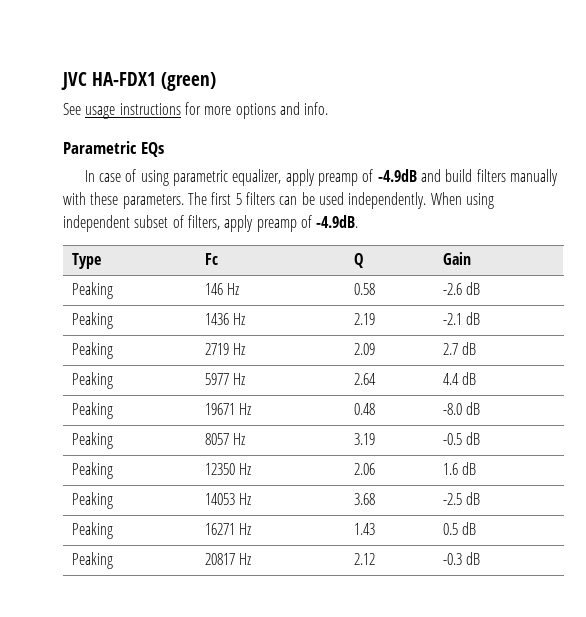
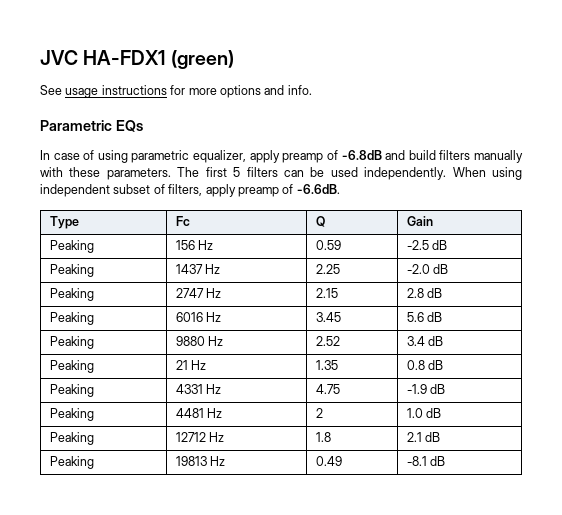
[377,169,417,182] -4.9dB -> [341,150,382,160] -6.8dB
[316,215,359,228] -4.9dB. -> [296,184,340,194] -6.6dB.
[204,283,239,295] [353,283,375,295] [442,282,480,295] [71,312,113,329] [204,313,245,325] [353,313,375,325] [442,312,480,325] [71,342,113,359] [204,343,245,355] [353,343,375,355] [442,342,476,355] [71,372,113,389] [204,373,245,385] [353,373,376,385] [442,372,476,385] [71,402,113,419] [204,403,251,415] [353,403,375,415] [442,402,480,415] [71,432,113,449] [204,433,245,445] [353,433,375,445] [442,432,480,445] [71,462,113,479] [204,463,251,475] [353,463,375,475] [442,462,476,475] [71,492,113,509] [204,493,251,505] [353,493,375,505] 146 Hz | 0.58 | -2.6 dB // Peaking | 1436 Hz | 2.19 | -2.1 dB // Peaking | 2719 Hz | 2.09 | 2.7 dB // Peaking | 5977 Hz | 2.64 | 4.4 dB // Peaking | 19671 Hz | 0.48 | -8.0 dB // Peaking | 8057 Hz | 3.19 | -0.5 dB // Peaking | 12350 Hz | 2.06 | 1.6 dB // Peaking | 14053 Hz | 3.68 -> [175,240,214,250] [315,240,341,250] 156 Hz | 0.59
[204,523,251,535] [353,523,375,535] [442,522,476,535] [71,552,113,569] [204,553,251,565] [353,553,375,565] [442,552,480,565] 16271 Hz | 1.43 | 0.5 dB // Peaking | 20817 Hz | 2.12 | -0.3 dB -> [175,264,221,274] [315,264,340,274] [406,264,449,274] [49,288,94,301] [175,288,222,298] [315,288,338,298] [406,288,443,298] [49,312,94,325] [175,312,222,322] [315,312,341,322] [406,312,443,322] [49,336,94,349] [175,336,224,346] [315,336,340,346] [406,336,444,346] [49,360,94,373] [175,360,207,370] [315,360,338,370] [406,360,444,370] [49,384,94,397] [175,384,222,394] [315,384,340,394] [406,384,446,394] [49,408,94,421] [175,408,223,418] [315,408,323,418] [406,408,442,418] [49,432,94,445] [175,432,225,442] [315,432,331,442] [406,432,441,442] [49,456,94,469] [175,456,226,466] [315,456,342,466] [406,456,446,466] 1437 Hz | 2.25 | -2.0 dB // Peaking | 2747 Hz | 2.15 | 2.8 dB // Peaking | 6016 Hz | 3.45 | 5.6 dB // Peaking | 9880 Hz | 2.52 | 3.4 dB // Peaking | 21 Hz | 1.35 | 0.8 dB // Peaking | 4331 Hz | 4.75 | -1.9 dB // Peaking | 4481 Hz | 2 | 1.0 dB // Peaking | 12712 Hz | 1.8 | 2.1 dB // Peaking | 19813 Hz | 0.49 | -8.1 dB

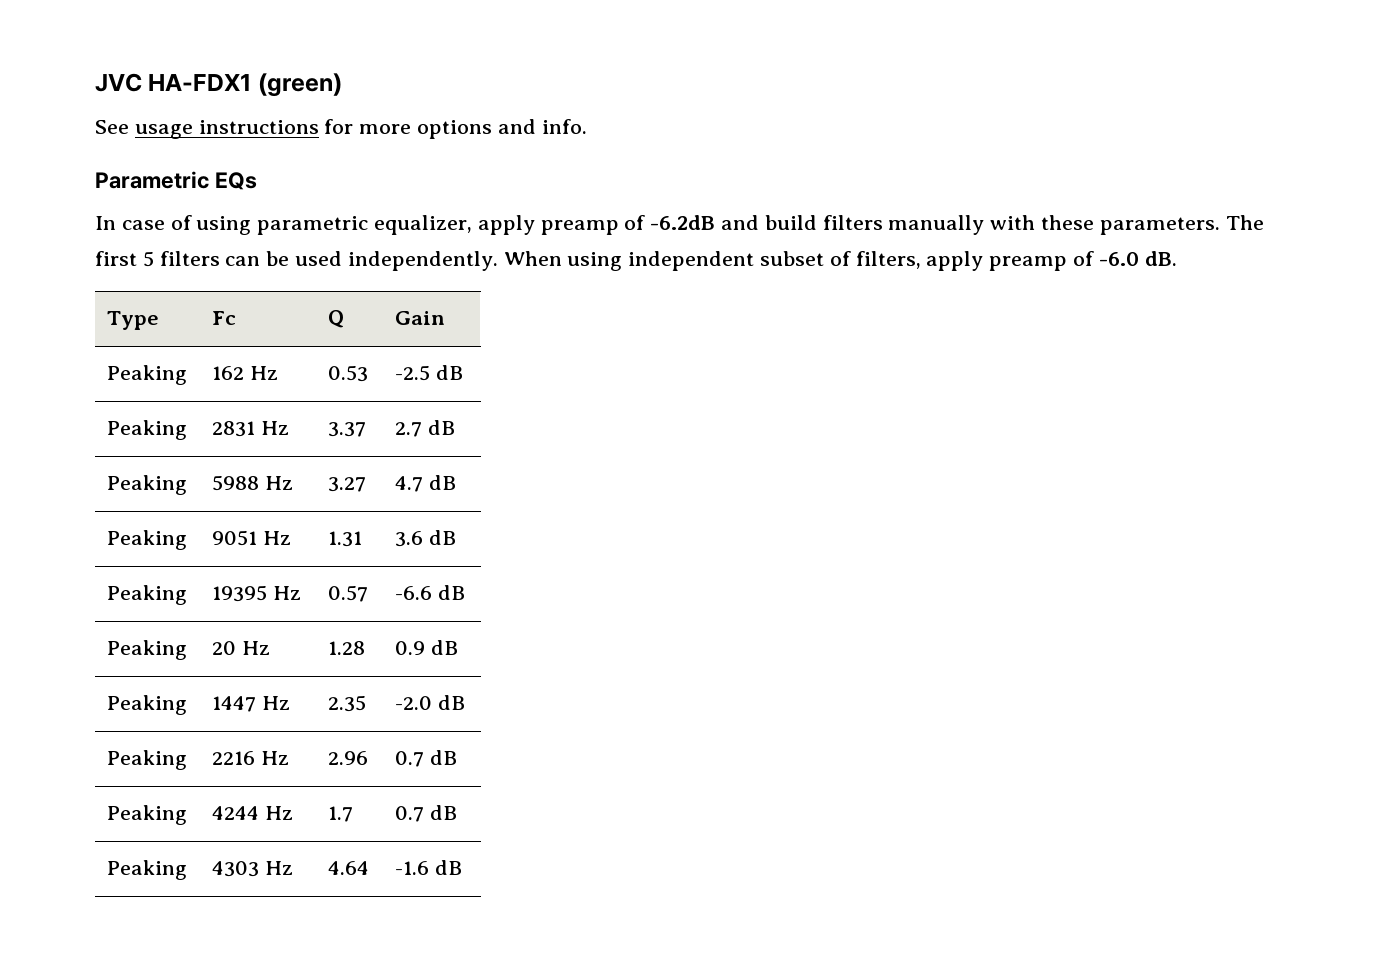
[341,150,382,160] -6.8dB -> [650,215,716,230] -6.2dB
[296,184,340,194] -6.6dB. -> [1098,251,1177,266] -6.0 dB.
[175,240,214,250] [315,240,341,250] 156 Hz | 0.59 -> [212,366,279,380] [328,365,369,382] 162 Hz | 0.53
[175,264,221,274] [315,264,340,274] 1437 Hz | 2.25 -> [212,421,290,437] [328,422,367,437] [395,420,456,437] [107,475,188,495] [212,475,294,491] [328,477,367,492] [395,475,457,492] [107,530,188,550] [212,530,292,546] [328,531,363,547] [395,530,457,547] [107,585,188,605] [212,585,302,602] [328,585,369,602] [395,585,466,600] [107,640,188,660] [212,641,271,655] [328,641,366,655] [395,640,459,655] [107,695,188,715] [212,696,291,712] [328,695,367,712] 2831 Hz | 3.37 | 2.7 dB // Peaking | 5988 Hz | 3.27 | 4.7 dB // Peaking | 9051 Hz | 1.31 | 3.6 dB // Peaking | 19395 Hz | 0.57 | -6.6 dB // Peaking | 20 Hz | 1.28 | 0.9 dB // Peaking | 1447 Hz | 2.35
[175,288,222,298] [315,288,338,298] [406,288,443,298] [49,312,94,325] [175,312,222,322] [315,312,341,322] [406,312,443,322] [49,336,94,349] [175,336,224,346] [315,336,340,346] [406,336,444,346] [49,360,94,373] [175,360,207,370] [315,360,338,370] [406,360,444,370] [49,384,94,397] [175,384,222,394] [315,384,340,394] [406,384,446,394] [49,408,94,421] [175,408,223,418] [315,408,323,418] [406,408,442,418] [49,432,94,445] [175,432,225,442] [315,432,331,442] [406,432,441,442] [49,456,94,469] [175,456,226,466] [315,456,342,466] [406,456,446,466] 2747 Hz | 2.15 | 2.8 dB // Peaking | 6016 Hz | 3.45 | 5.6 dB // Peaking | 9880 Hz | 2.52 | 3.4 dB // Peaking | 21 Hz | 1.35 | 0.8 dB // Peaking | 4331 Hz | 4.75 | -1.9 dB // Peaking | 4481 Hz | 2 | 1.0 dB // Peaking | 12712 Hz | 1.8 | 2.1 dB // Peaking | 19813 Hz | 0.49 | -8.1 dB -> [212,751,290,765] [328,751,369,765] [395,750,458,767] [107,805,188,825] [212,806,294,820] [328,806,354,822] [395,805,458,822] [107,860,188,880] [212,861,294,877] [328,861,370,875] [395,860,463,875] 2216 Hz | 2.96 | 0.7 dB // Peaking | 4244 Hz | 1.7 | 0.7 dB // Peaking | 4303 Hz | 4.64 | -1.6 dB

